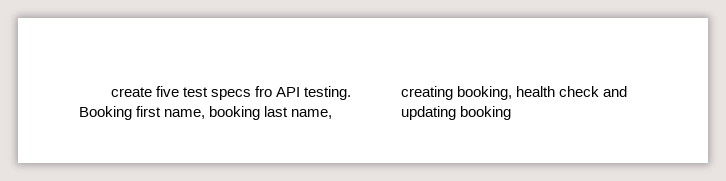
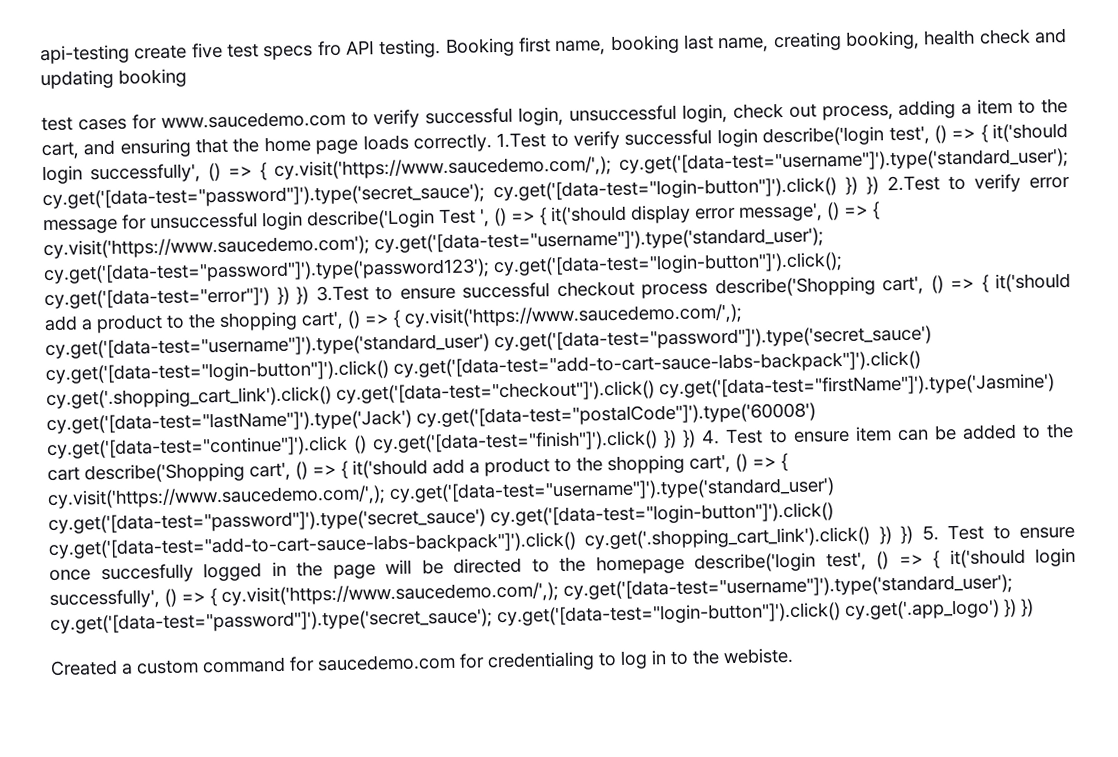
(110, 92) none -> [40,44,130,65] api-testing
(512, 113) none -> [41,97,1068,132] [41,122,1068,160] [42,147,1069,185] [42,173,1070,210] [43,201,880,235] [43,227,824,260] [43,251,843,285] [44,272,1071,310] [44,303,743,334] [45,325,932,360] [45,350,921,385] [46,373,1055,410] [46,402,816,435] [47,422,1074,460] [47,452,788,484] [47,477,835,510] [48,502,834,535] [48,524,1075,560] [49,547,1076,584] [49,574,1013,610] [50,598,1034,635] [50,647,794,676] // test cases for www.saucedemo.com to verify successful login, unsuccessful login, check out process, adding a item to the cart, and ensuring that the home page loads correctly. 1.Test to verify successful login describe('login test', () => { it('should login successfully', () => { cy.visit('https://www.saucedemo.com/',); cy.get('[data-test="username"]').type('standard_user'); cy.get('[data-test="password"]').type('secret_sauce'); cy.get('[data-test="login-button"]').click() }) }) 2.Test to verify error message for unsuccessful login describe('Login Test ', () => { it('should display error message', () => { cy.visit('https://www.saucedemo.com'); cy.get('[data-test="username"]').type('standard_user'); cy.get('[data-test="password"]').type('password123'); cy.get('[data-test="login-button"]').click(); cy.get('[data-test="error"]') }) }) 3.Test to ensure successful checkout process describe('Shopping cart', () => { it('should add a product to the shopping cart', () => { cy.visit('https://www.saucedemo.com/',); cy.get('[data-test="username"]').type('standard_user') cy.get('[data-test="password"]').type('secret_sauce') cy.get('[data-test="login-button"]').click() cy.get('[data-test="add-to-cart-sauce-labs-backpack"]').click() cy.get('.shopping_cart_link').click() cy.get('[data-test="checkout"]').click() cy.get('[data-test="firstName"]').type('Jasmine') cy.get('[data-test="lastName"]').type('Jack') cy.get('[data-test="postalCode"]').type('60008') cy.get('[data-test="continue"]').click () cy.get('[data-test="finish"]').click() }) }) 4. Test to ensure item can be added to the cart describe('Shopping cart', () => { it('should add a product to the shopping cart', () => { cy.visit('https://www.saucedemo.com/',); cy.get('[data-test="username"]').type('standard_user') cy.get('[data-test="password"]').type('secret_sauce') cy.get('[data-test="login-button"]').click() cy.get('[data-test="add-to-cart-sauce-labs-backpack"]').click() cy.get('.shopping_cart_link').click() }) }) 5. Test to ensure once succesfully logged in the page will be directed to the homepage describe('login test', () => { it('should login successfully', () => { cy.visit('https://www.saucedemo.com/',); cy.get('[data-test="username"]').type('standard_user'); cy.get('[data-test="password"]').type('secret_sauce'); cy.get('[data-test="login-button"]').click() cy.get('.app_logo') }) }) // Created a custom command for saucedemo.com for credentialing to log in to the webiste.

